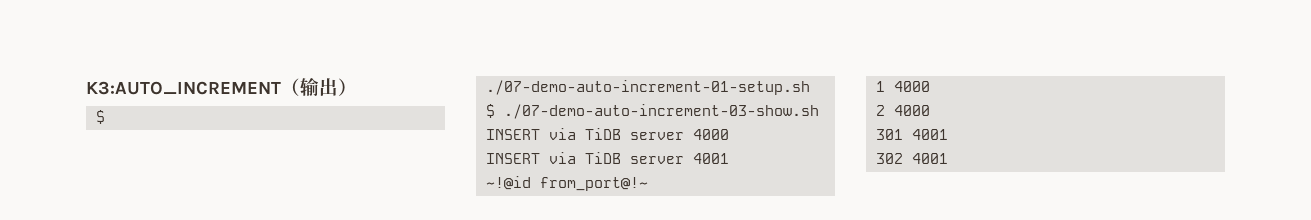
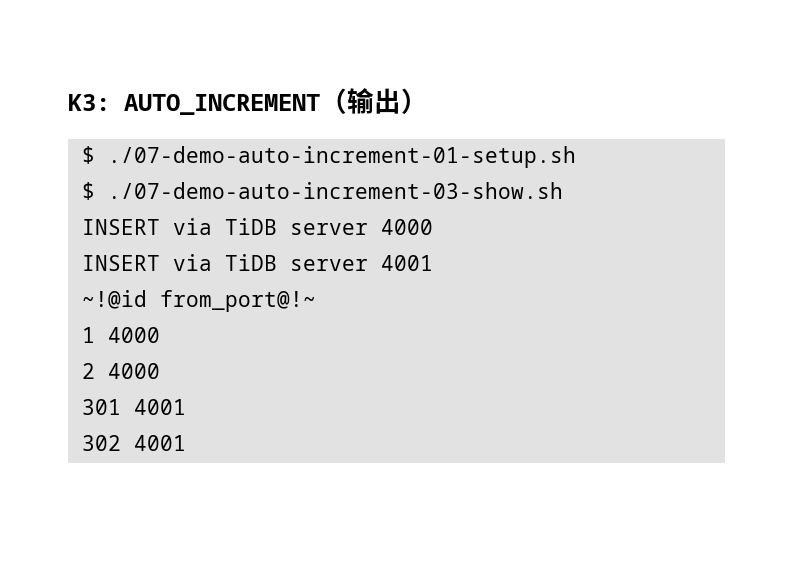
[86,81,281,95] K3:AUTO_INCREMENT -> [68,94,320,115] K3: AUTO_INCREMENT

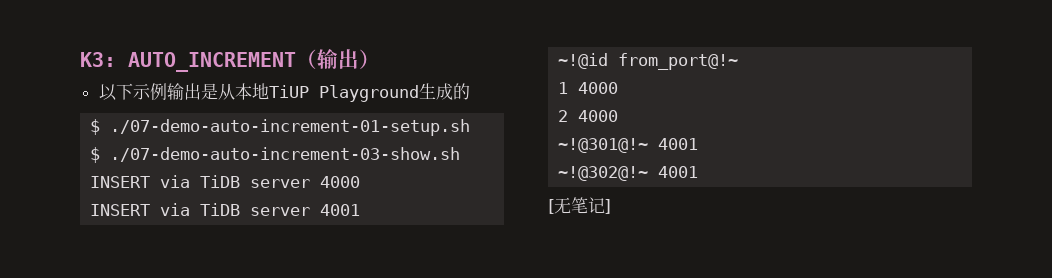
(428, 101) none -> [98,83,470,102] // 以下示例输出是从本地TiUP Playground生成的
[81,399,186,415] [81,435,186,451] 301 4001 // 302 4001 -> [558,138,699,153] [558,166,699,181] [548,197,611,214] ~!@301@!~ 4001 // ~!@302@!~ 4001 // [无笔记]

